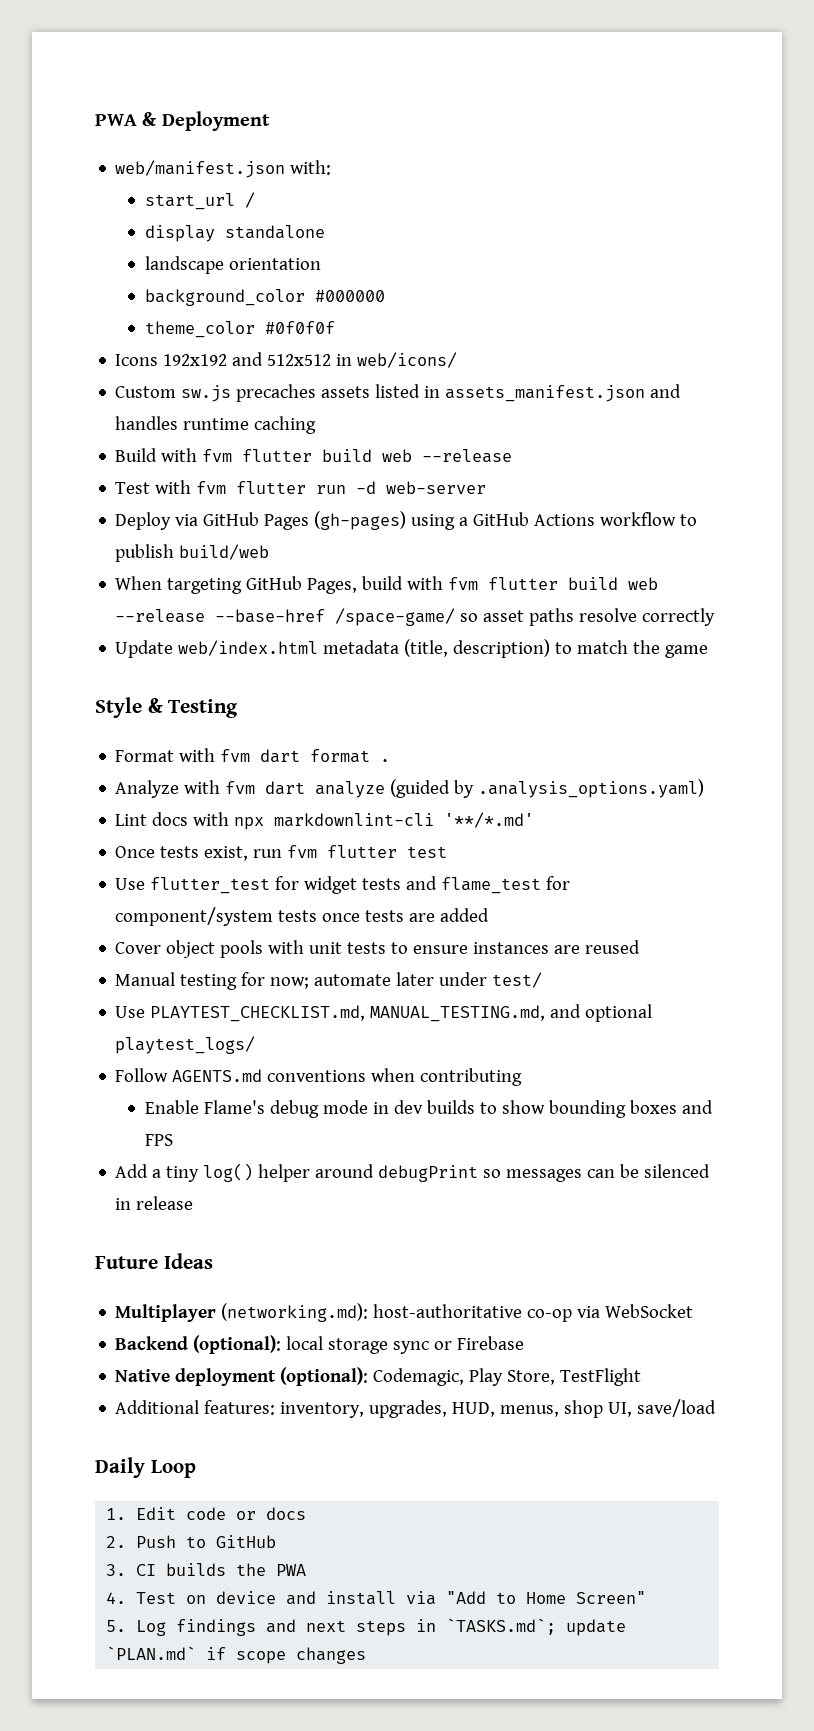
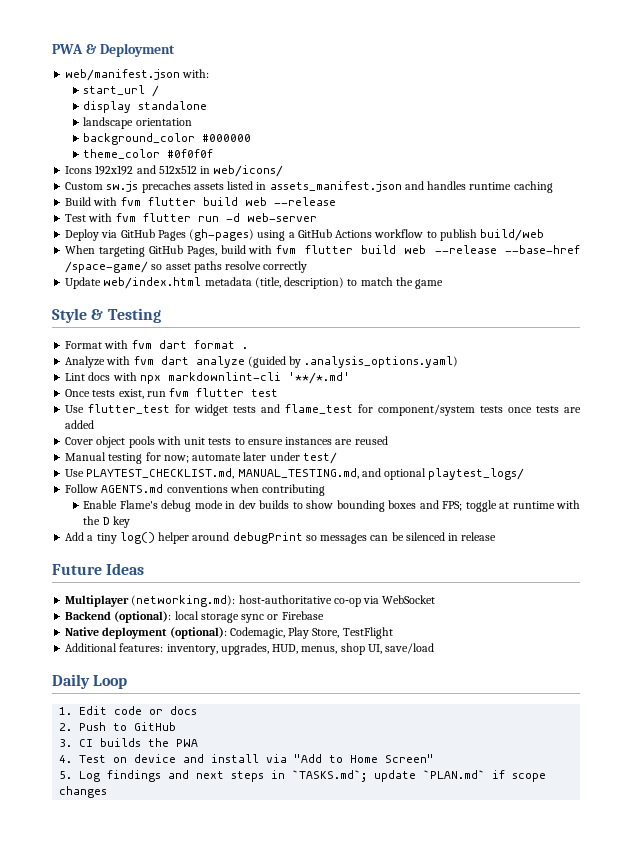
[145,1134,174,1146] FPS -> [442,500,580,512] [83,516,130,528] FPS; toggle at runtime with the D key

